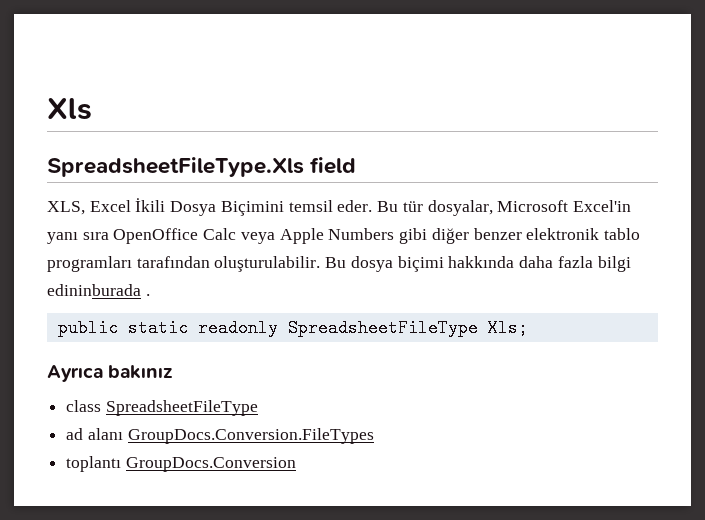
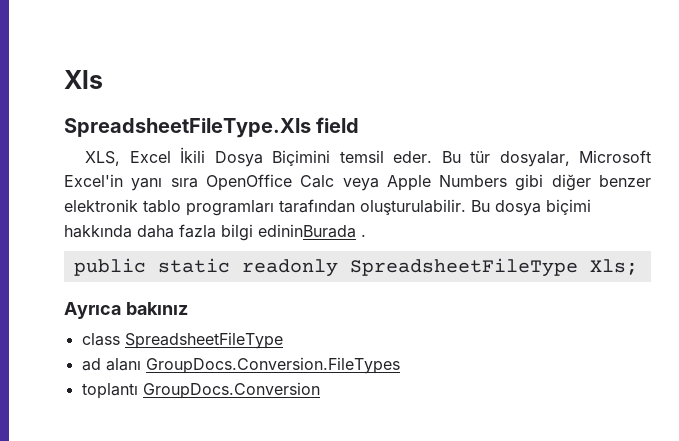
[47,284,141,296] edininburada -> [258,224,356,238] edininBurada

